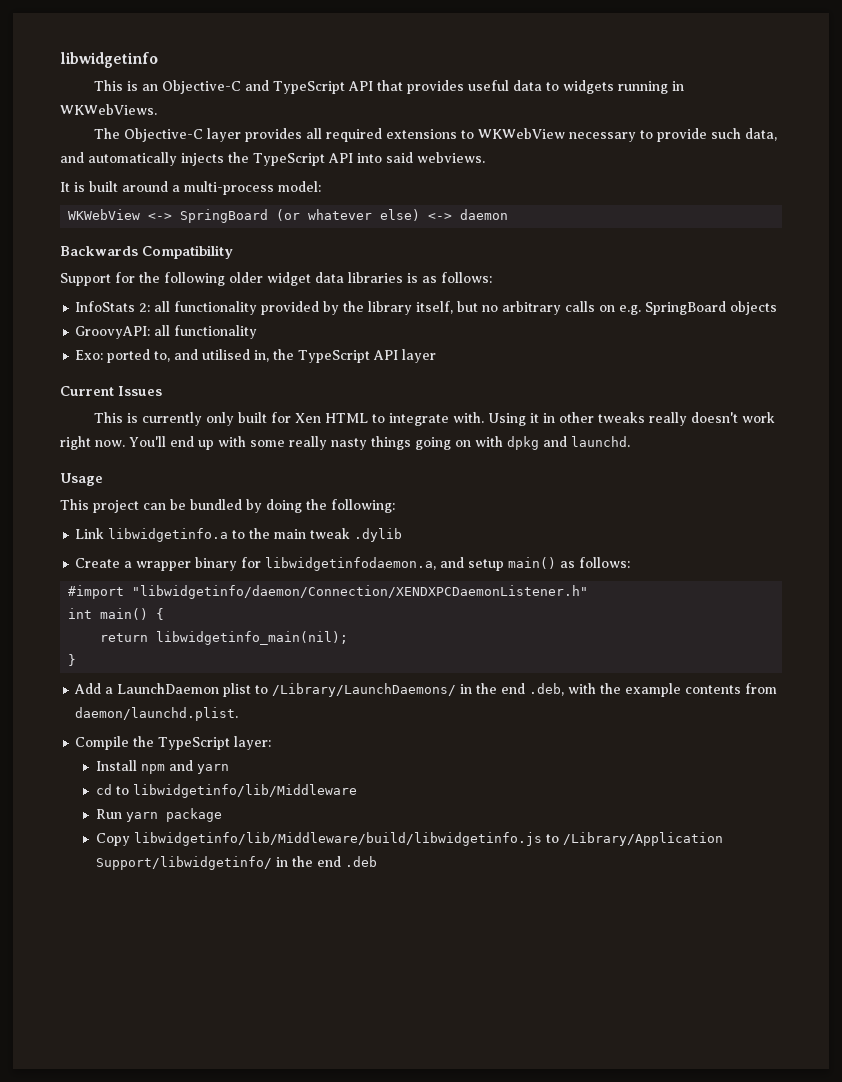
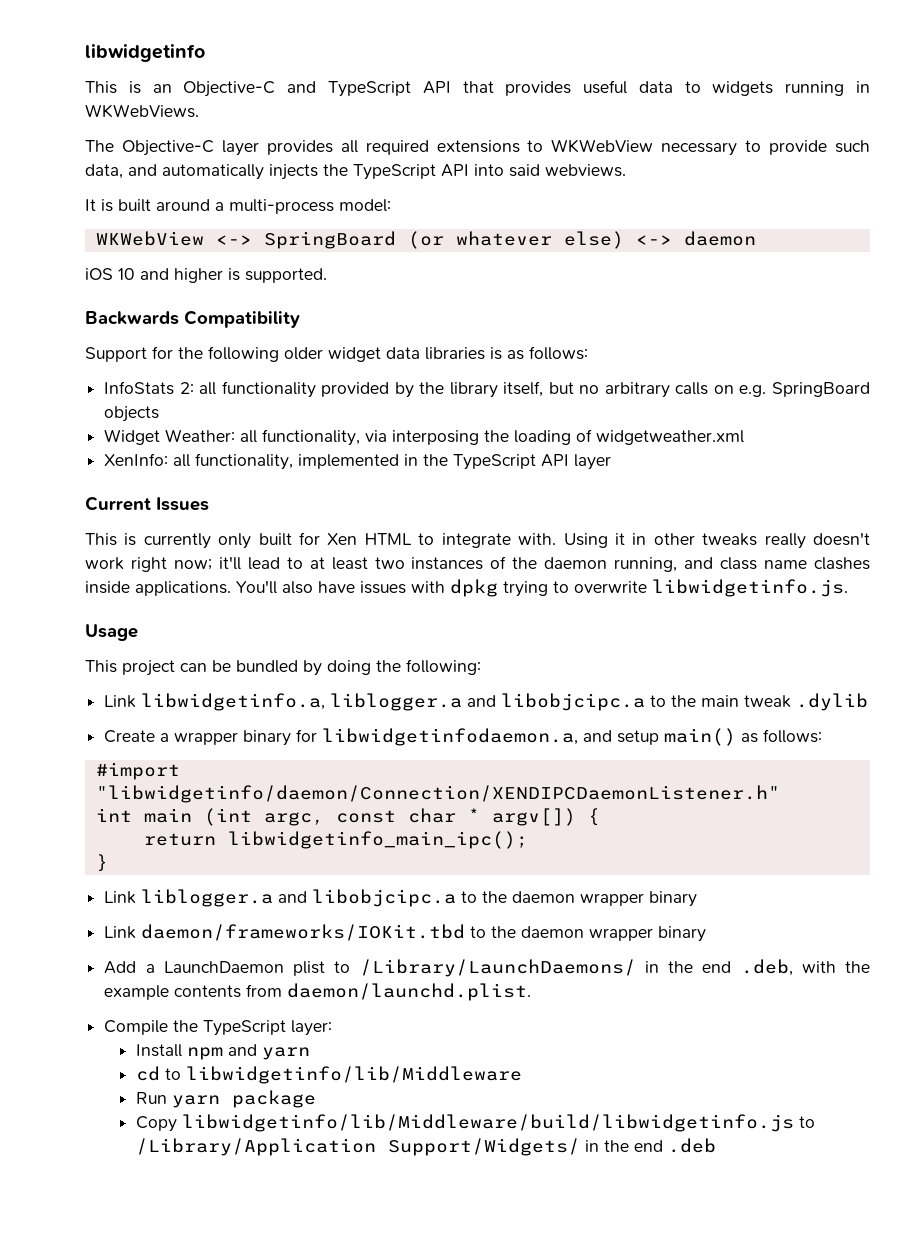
(509, 214) none -> [85,268,327,283] // iOS 10 and higher is supported.
[75,325,258,339] [75,349,270,363] GroovyAPI: all functionality // Exo: ported to, and utilised in, -> [104,429,745,446] [104,453,419,470] Widget Weather: all functionality, via interposing the loading of widgetweather.xml // XenInfo: all functionality, implemented in
[95,436,630,450] now. You'll end up with some really nasty things going on with dpkg and launchd. -> [173,556,871,572] [85,579,848,597] now; it'll lead to at least two instances of the daemon running, and class name clashes inside applications. You'll also have issues with dpkg trying to overwrite libwidgetinfo.js.
[108,528,229,542] libwidgetinfo.a -> [141,693,646,711] libwidgetinfo.a, liblogger.a and libobjcipc.a
[132,585,589,599] "libwidgetinfo/daemon/Connection/XENDXPCDaemonListener.h" -> [95,785,780,803] "libwidgetinfo/daemon/Connection/XENDIPCDaemonListener.h"
[100,608,149,620] main() -> [143,808,576,826] main (int argc, const char * argv[])
[156,631,349,645] libwidgetinfo_main(nil); -> [227,831,528,849] libwidgetinfo_main_ipc();
(77, 660) none -> [104,889,698,907] [104,924,707,942] // Link liblogger.a and libobjcipc.a to the daemon wrapper binary // Link daemon/frameworks/IOKit.tbd to the daemon wrapper binary
[95,856,272,870] Support/libwidgetinfo/ -> [388,1138,581,1156] Support/Widgets/

